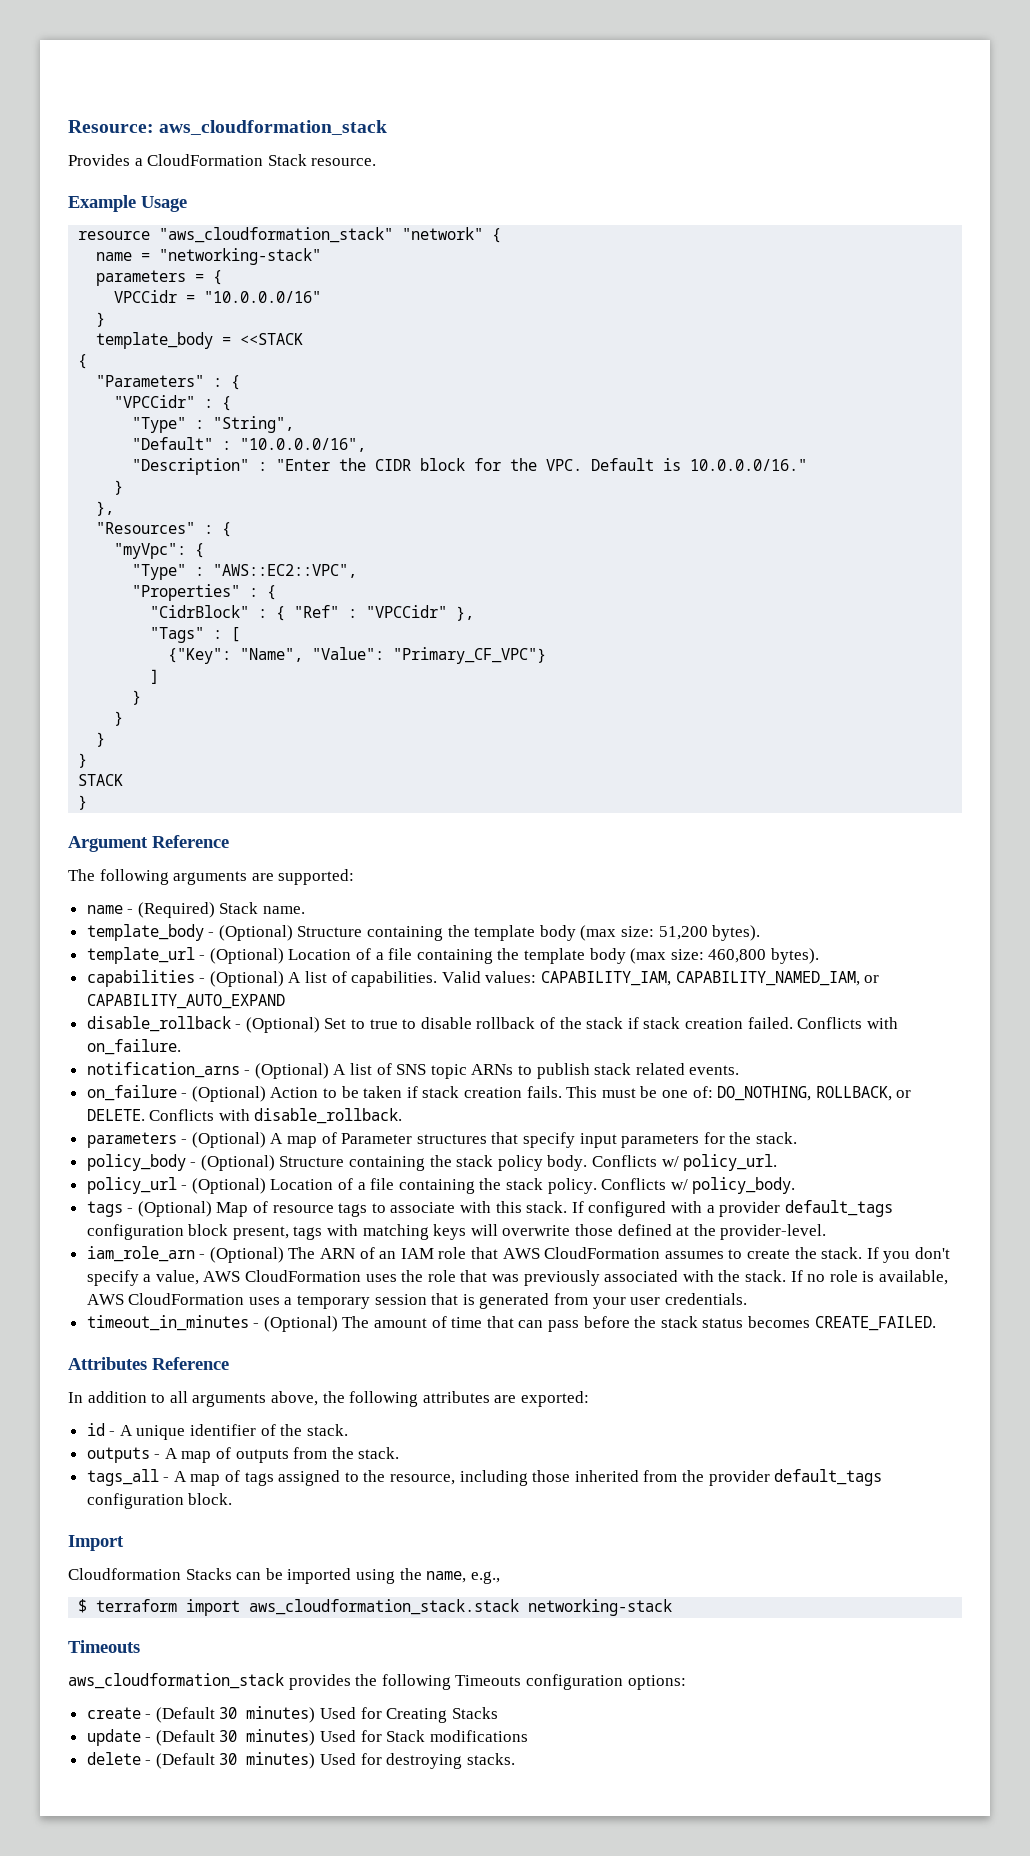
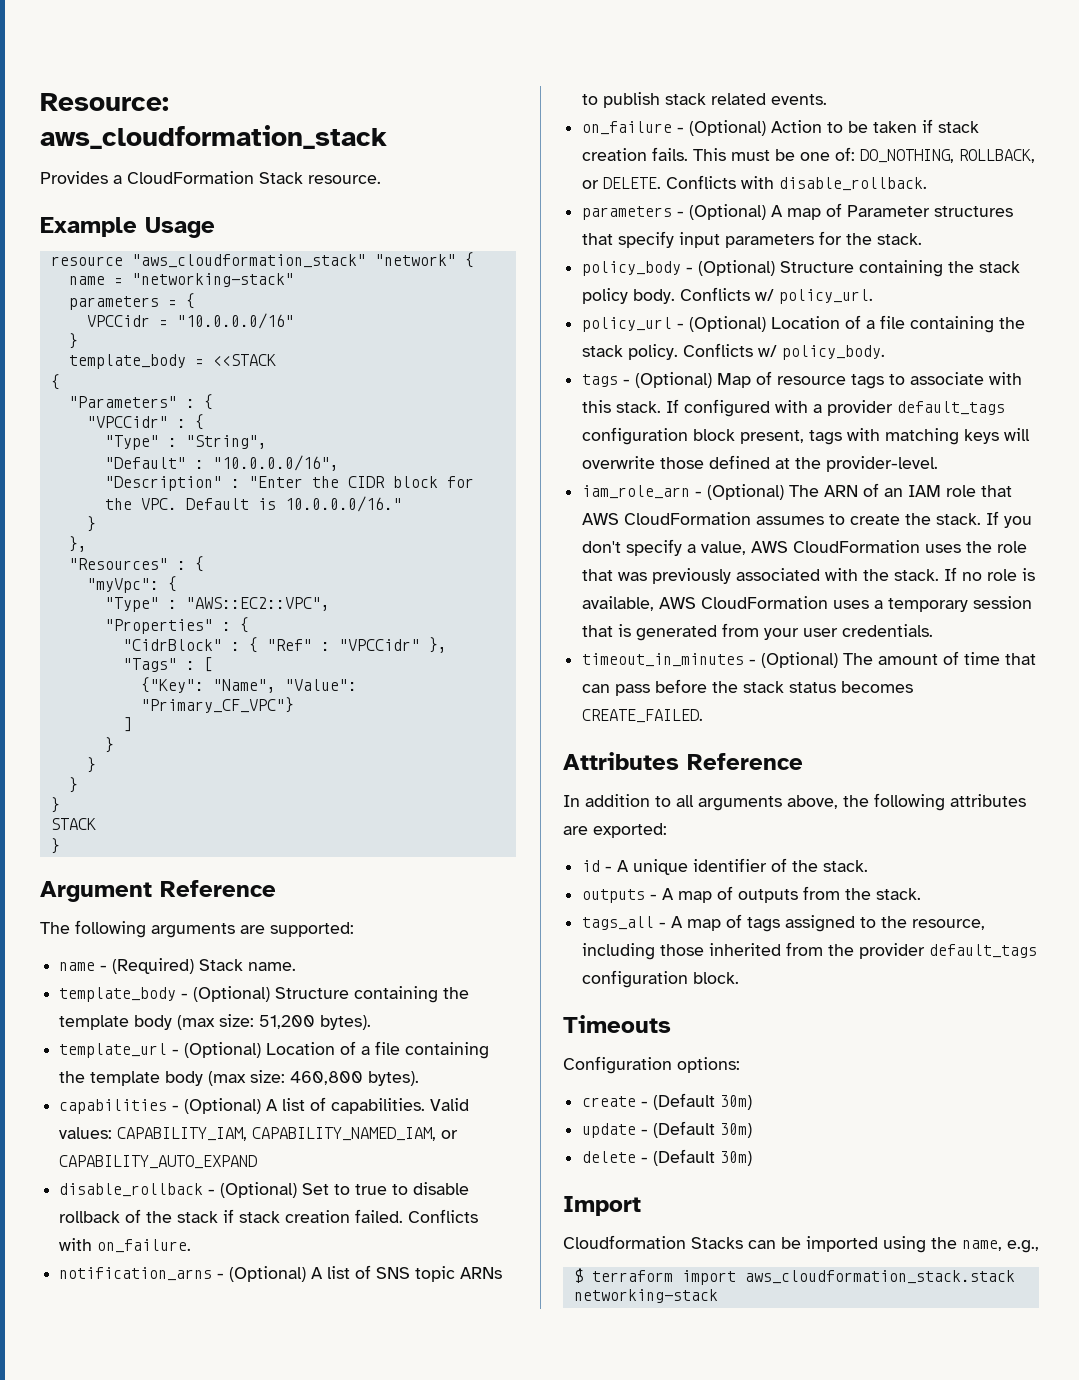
(233, 1499) none -> [563,1015,671,1033] [563,1056,740,1074] [582,1093,753,1110] [582,1121,753,1138] [582,1149,753,1166] // Timeouts // Configuration options: // create - (Default 30m) // update - (Default 30m) // delete - (Default 30m)
[68,1640,140,1653] [68,1673,686,1690] [86,1706,498,1723] [86,1729,528,1746] [86,1752,515,1769] // Timeouts // aws_cloudformation_stack provides the following Timeouts configuration options: // create - (Default 30 minutes) Used for Creating Stacks // update - (Default 30 minutes) Used for Stack modifications // delete - (Default 30 minutes) Used for destroying stacks. -> (718, 1296) none

